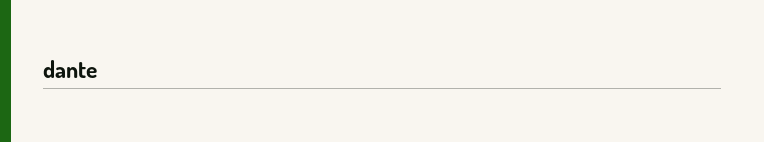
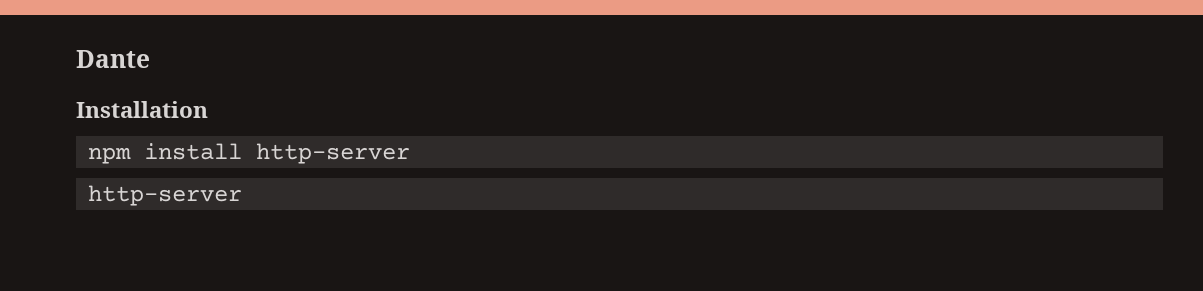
[43,60,97,78] dante -> [76,50,150,68] [76,101,208,118] [87,143,410,164] [87,185,242,206] Dante // Installation // npm install http-server // http-server

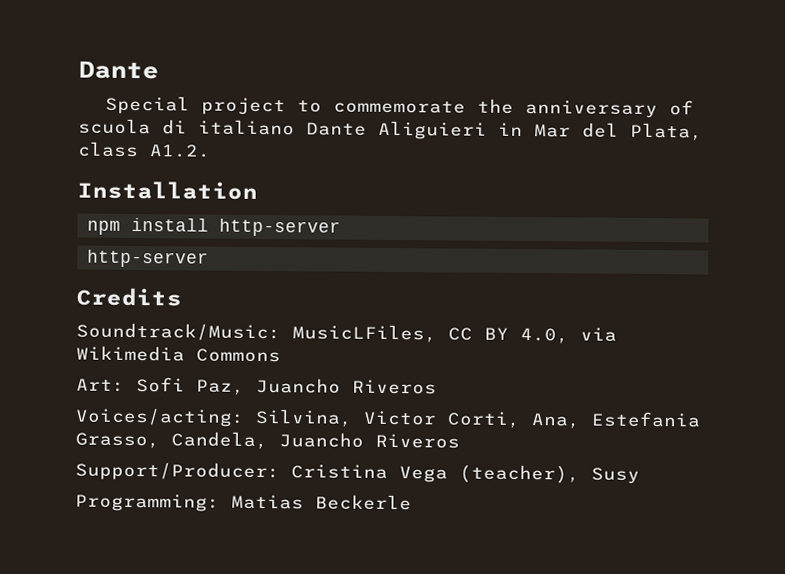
[76,50,150,68] Dante -> [78,60,159,80] [105,95,695,119] [78,118,703,141] [77,141,211,158] Dante // Special project to commemorate the anniversary of scuola di italiano Dante Aliguieri in Mar del Plata, class A1.2.
(242, 195) none -> [76,287,182,307] [76,322,617,344] [76,345,281,363] [76,377,437,395] [75,407,701,429] [75,431,460,450] [75,461,640,484] [75,493,412,512] // Credits // Soundtrack/Music: MusicLFiles, CC BY 4.0, via Wikimedia Commons // Art: Sofi Paz, Juancho Riveros // Voices/acting: Silvina, Victor Corti, Ana, Estefania Grasso, Candela, Juancho Riveros // Support/Producer: Cristina Vega (teacher), Susy // Programming: Matias Beckerle

